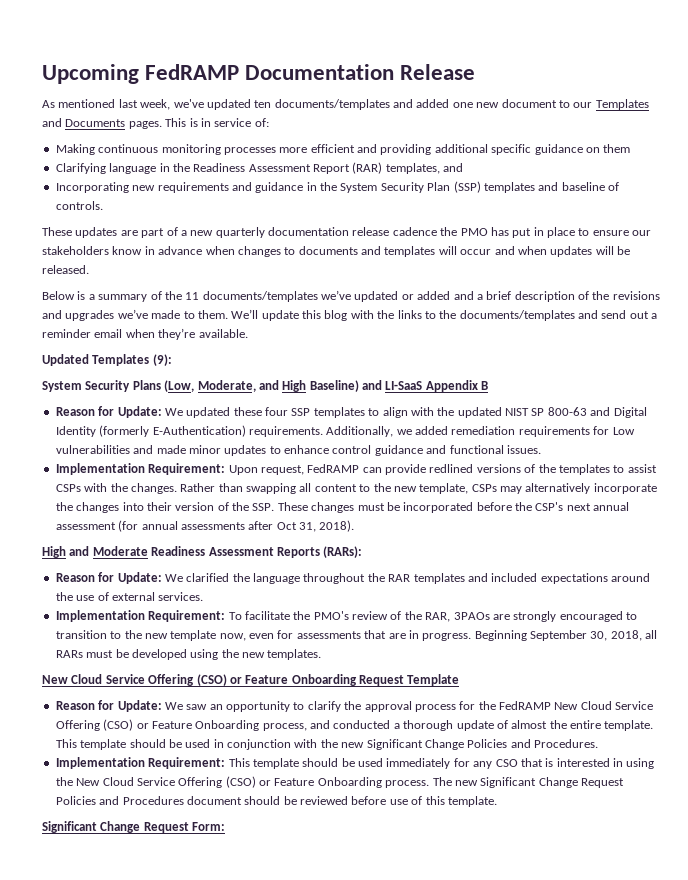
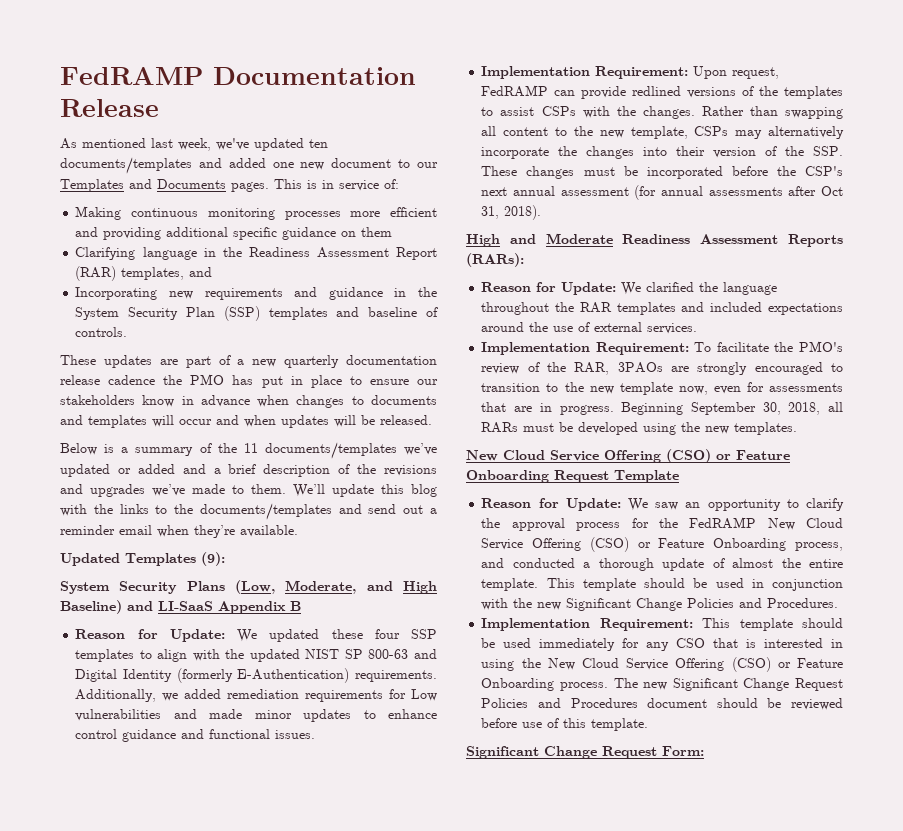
[42,64,139,84] Upcoming -> (60, 76) none

